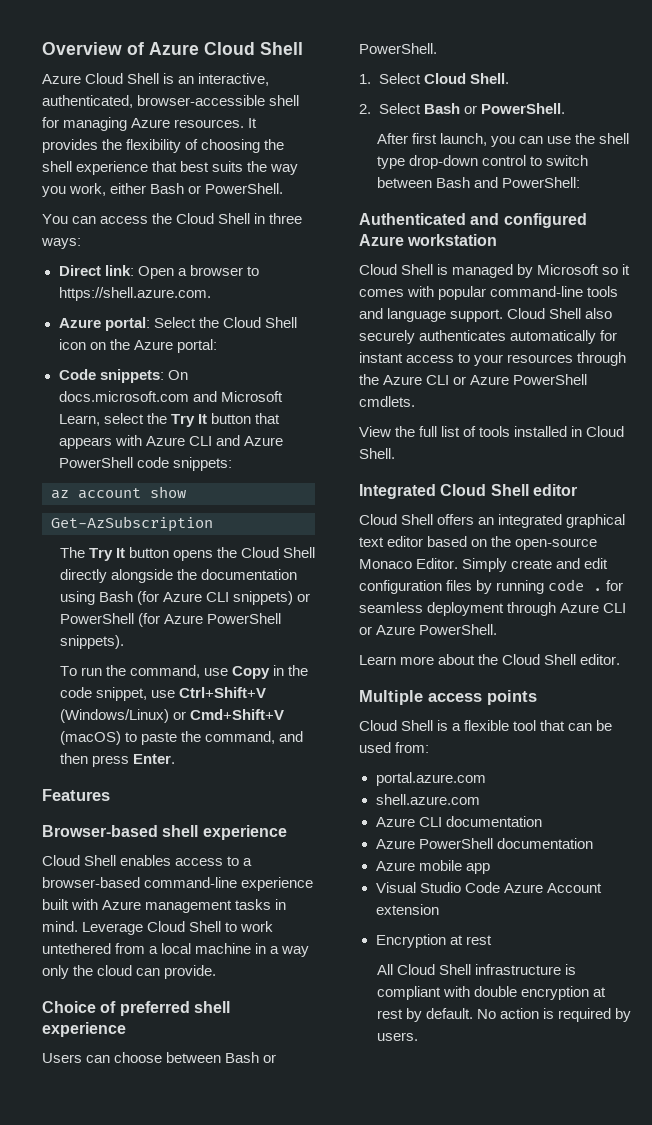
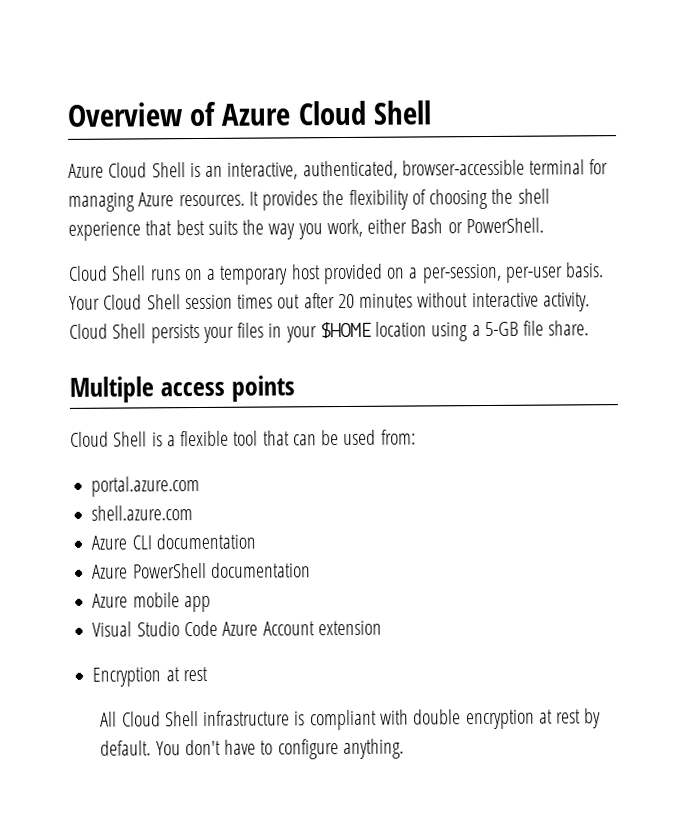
[269,95,300,106] shell -> [529,159,586,175] terminal
[42,213,303,224] [41,238,81,249] [58,265,259,279] [58,287,211,301] [58,317,297,331] [58,339,217,353] [58,369,188,383] [58,391,283,402] [58,413,280,427] [58,435,283,449] [58,457,232,471] [51,486,186,499] [51,516,213,532] [59,547,315,561] [59,569,297,583] [59,591,310,605] [59,613,281,627] [59,635,124,649] [59,665,308,679] [59,687,266,701] [59,709,284,723] [59,731,303,745] [59,753,175,767] [42,789,110,801] [42,825,287,840] [42,855,253,866] [42,877,314,891] [42,899,287,913] [42,921,274,935] [42,943,310,957] [42,965,217,979] [42,1001,230,1016] [42,1022,126,1037] [42,1052,277,1063] [359,43,437,54] [359,73,509,84] [359,103,565,114] [376,133,629,147] [376,155,588,169] [376,177,580,188] [359,213,587,228] [359,234,498,246] [359,264,631,278] [359,286,619,300] [359,308,613,322] [359,330,618,344] [359,352,627,366] [359,374,588,385] [359,396,415,407] [359,426,625,437] [359,448,395,459] [359,484,577,499] [359,514,626,528] [359,536,598,550] [359,558,609,572] [359,579,624,594] [359,602,627,616] [359,624,498,635] [359,654,621,665] You can access the Cloud Shell in three ways: // Direct link: Open a browser to https://shell.azure.com. // Azure portal: Select the Cloud Shell icon on the Azure portal: // Code snippets: On docs.microsoft.com and Microsoft Learn, select the Try It button that appears with Azure CLI and Azure PowerShell code snippets: // az account show // Get-AzSubscription // The Try It button opens the Cloud Shell directly alongside the documentation using Bash (for Azure CLI snippets) or PowerShell (for Azure PowerShell snippets). // To run the command, use Copy in the code snippet, use Ctrl+Shift+V (Windows/Linux) or Cmd+Shift+V (macOS) to paste the command, and then press Enter. // Features // Browser-based shell experience // Cloud Shell enables access to a browser-based command-line experience built with Azure management tasks in mind. Leverage Cloud Shell to work untethered from a local machine in a way only the cloud can provide. // Choice of preferred shell experience // Users can choose between Bash or PowerShell. // 1. Select Cloud Shell. // 2. Select Bash or PowerShell. // After first launch, you can use the shell type drop-down control to switch between Bash and PowerShell: // Authenticated and configured Azure workstation // Cloud Shell is managed by Microsoft so it comes with popular command-line tools and language support. Cloud Shell also securely authenticates automatically for instant access to your resources through the Azure CLI or Azure PowerShell cmdlets. // View the full list of tools installed in Cloud Shell. // Integrated Cloud Shell editor // Cloud Shell offers an integrated graphical text editor based on the open-source Monaco Editor. Simply create and edit configuration files by running code . for seamless deployment through Azure CLI or Azure PowerShell. // Learn more about the Cloud Shell editor. -> [68,262,605,285] [69,292,590,312] [69,320,590,344] Cloud Shell runs on a temporary host provided on a per-session, per-user basis. Your Cloud Shell session times out after 20 minutes without interactive activity. Cloud Shell persists your files in your $HOME location using a 5-GB file share.
[476,1008,631,1022] [376,1032,418,1041] No action is required by users. -> [155,738,404,760] You don't have to configure anything.

